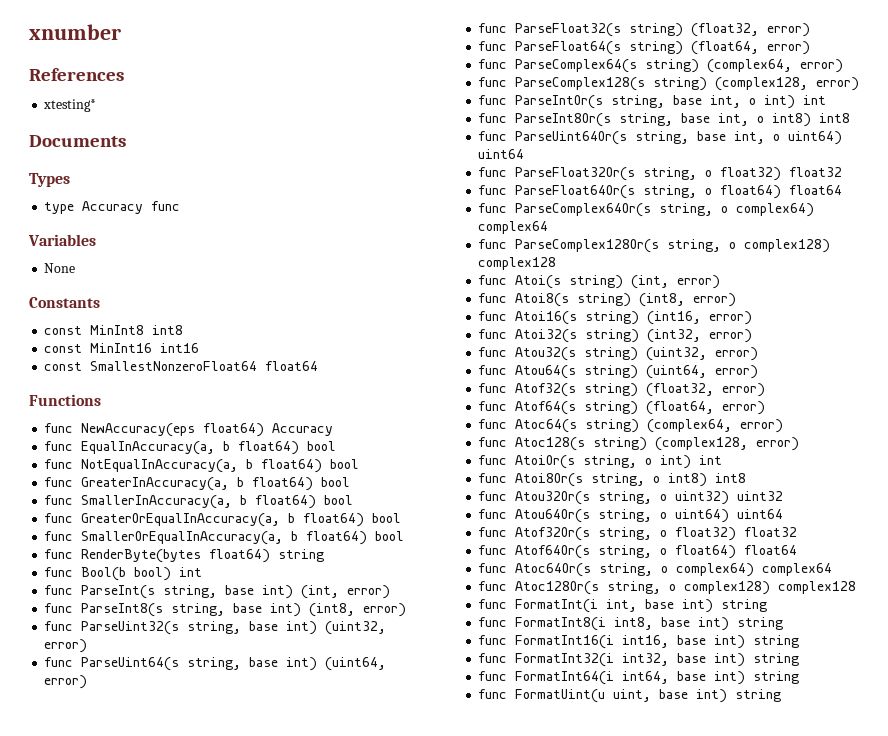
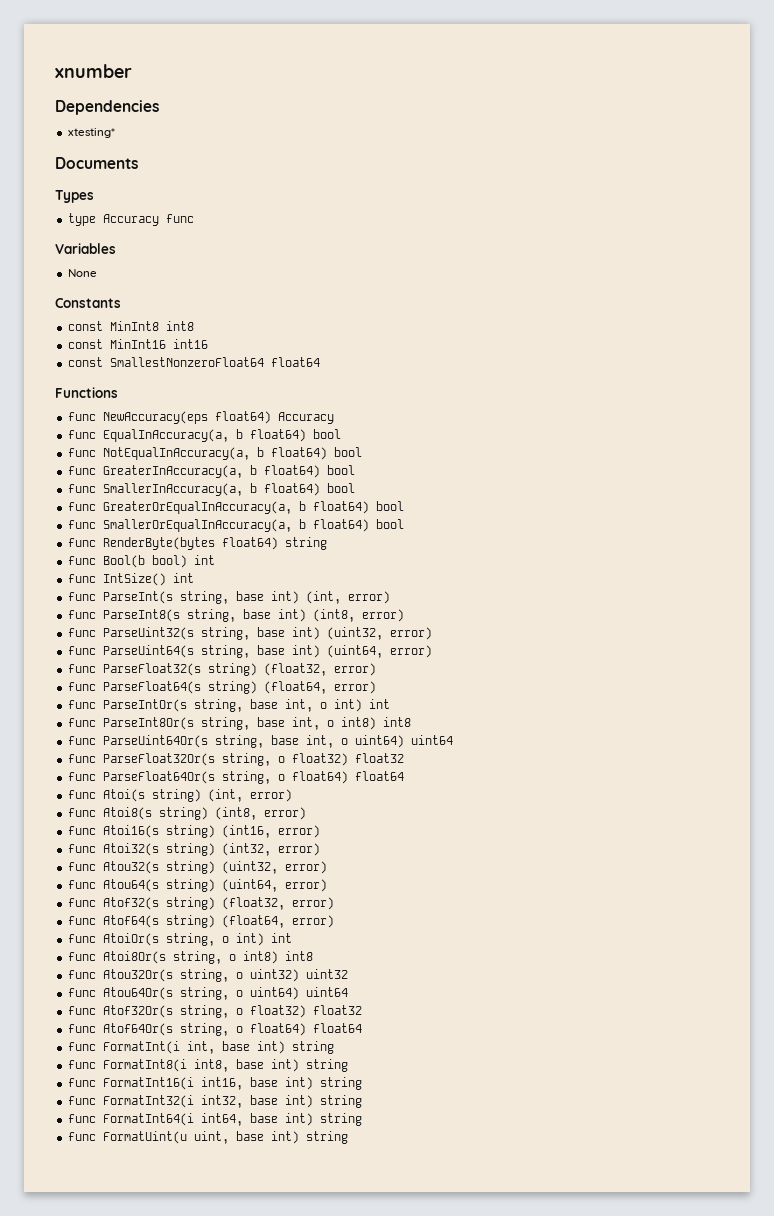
[29,68,124,81] References -> [55,100,159,115] Dependencies
(203, 572) none -> [67,573,194,586] // func IntSize() int
[478,59,844,73] [478,77,860,91] // func ParseComplex64(s string) (complex64, error) // func ParseComplex128(s string) (complex128, error) -> (376, 687) none
[478,203,815,217] [478,221,549,234] [478,239,831,253] [478,257,557,270] // func ParseComplex64Or(s string, o complex64) complex64 // func ParseComplex128Or(s string, o complex128) complex128 -> (404, 776) none
[478,419,784,433] [478,437,800,451] // func Atoc64(s string) (complex64, error) // func Atoc128(s string) (complex128, error) -> (334, 921) none
[478,563,833,577] [478,581,857,595] // func Atoc64Or(s string, o complex64) complex64 // func Atoc128Or(s string, o complex128) complex128 -> (362, 1028) none

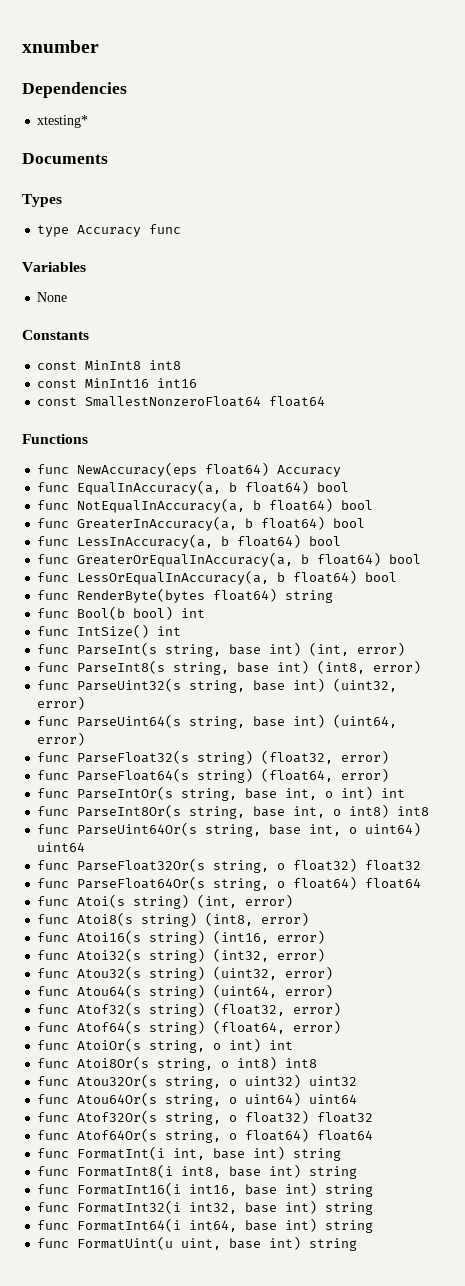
[102,483,243,496] SmallerInAccuracy(a, -> [77,534,214,549] LessInAccuracy(a,
[102,519,292,532] SmallerOrEqualInAccuracy(a, -> [77,570,270,585] LessOrEqualInAccuracy(a,

